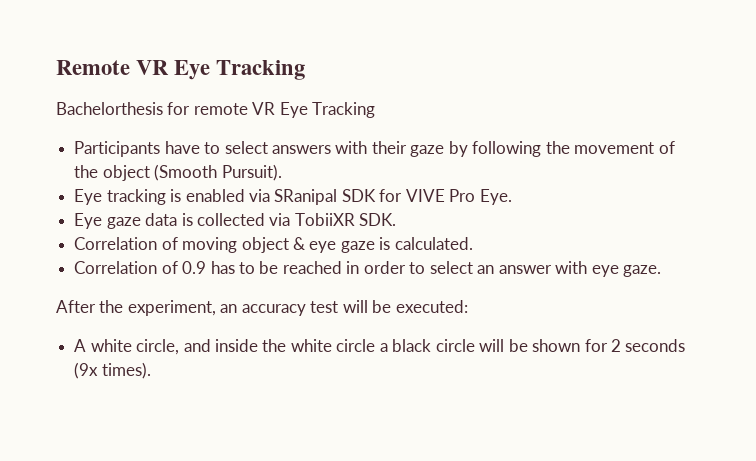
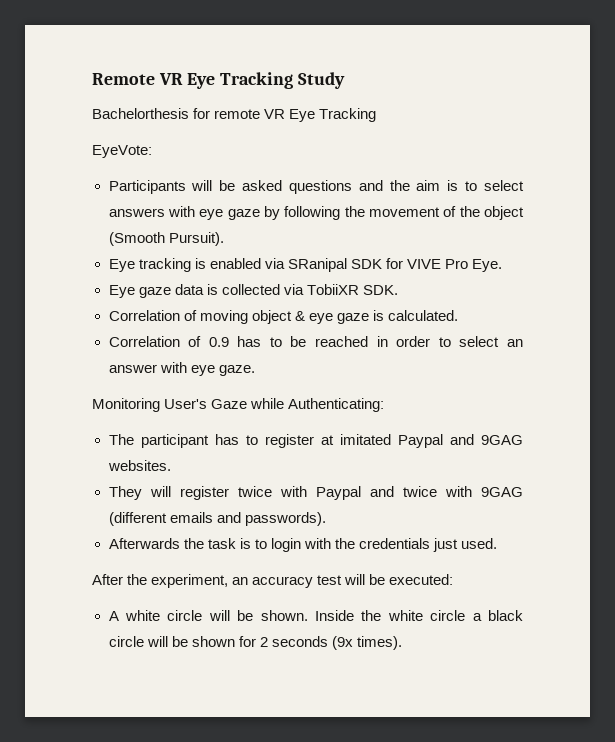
(306, 70) none -> [297,72,345,89] Study
(376, 110) none -> [92,145,152,158] // EyeVote:
[164,141,200,154] have -> [191,180,459,194] will be asked questions and the aim is
[371,141,407,154] their -> [199,209,224,220] eye
(661, 271) none -> [92,398,385,412] [108,434,523,448] [107,460,171,471] [108,486,523,500] [108,512,326,526] [108,538,498,552] // Monitoring User's Gaze while Authenticating: // The participant has to register at imitated Paypal and 9GAG websites. // They will register twice with Paypal and twice with 9GAG (different emails and passwords). // Afterwards the task is to login with the credentials just used.
[136,339,258,355] circle, and inside -> [167,610,354,621] circle will be shown. Inside

